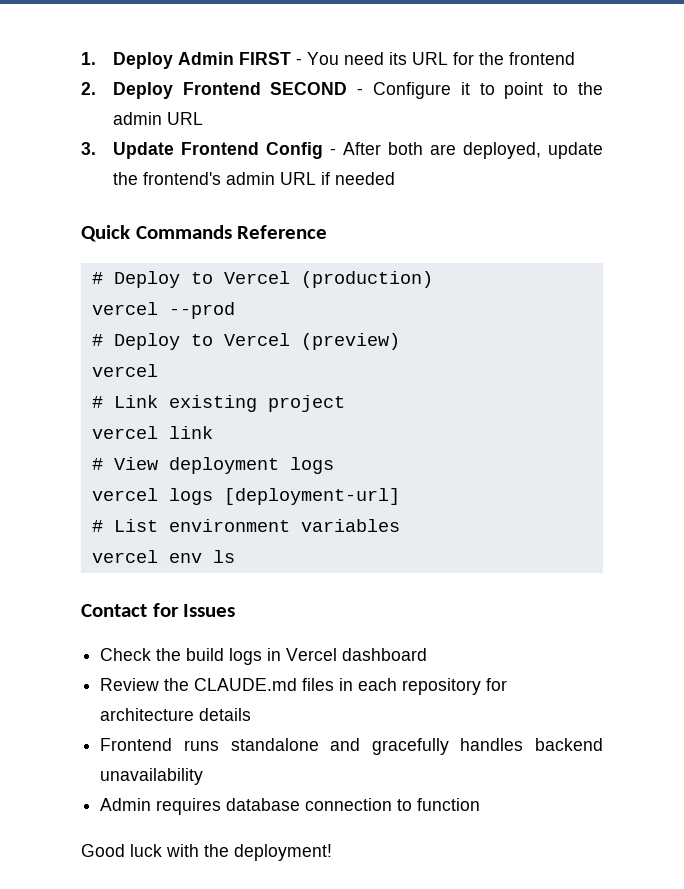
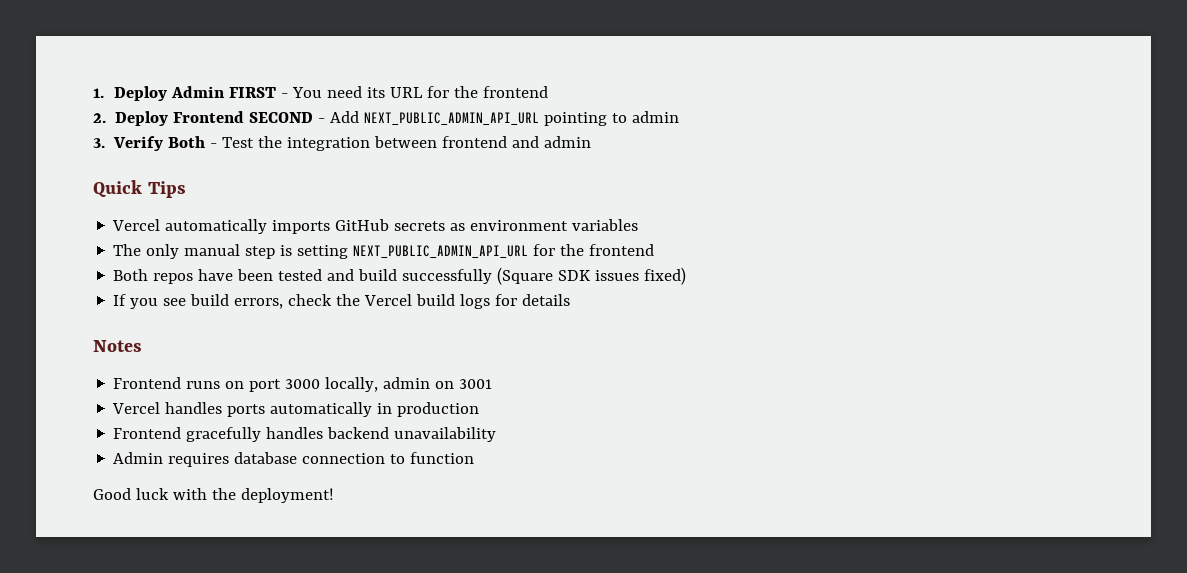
[373,82,603,99] [112,112,203,125] Configure it to point to the admin URL -> [330,111,680,126] Add NEXT_PUBLIC_ADMIN_API_URL pointing to admin
[112,142,603,159] [112,172,395,185] [81,225,328,242] [91,271,433,288] [91,302,235,319] [91,333,400,350] [91,364,158,377] [91,395,345,412] [91,426,213,439] [91,457,334,474] [91,488,400,505] [91,519,400,532] [91,550,235,563] [81,603,236,617] [100,648,428,665] [100,678,508,695] [100,708,252,721] [100,738,361,751] Update Frontend Config - After both are deployed, update the frontend's admin URL if needed // Quick Commands Reference // # Deploy to Vercel (production) // vercel --prod // # Deploy to Vercel (preview) // vercel // # Link existing project // vercel link // # View deployment logs // vercel logs [deployment-url] // # List environment variables // vercel env ls // Contact for Issues // Check the build logs in Vercel dashboard // Review the CLAUDE.md files in each repository for architecture details // Frontend runs standalone and -> [113,136,592,151] [93,180,186,198] [112,219,639,234] [113,244,655,259] [113,267,687,285] [113,294,571,309] [93,340,142,352] [113,377,493,392] [112,402,480,417] [113,427,182,439] Verify Both - Test the integration between frontend and admin // Quick Tips // Vercel automatically imports GitHub secrets as environment variables // The only manual step is setting NEXT_PUBLIC_ADMIN_API_URL for the frontend // Both repos have been tested and build successfully (Square SDK issues fixed) // If you see build errors, check the Vercel build logs for details // Notes // Frontend runs on port 3000 locally, admin on 3001 // Vercel handles ports automatically in production // Frontend

